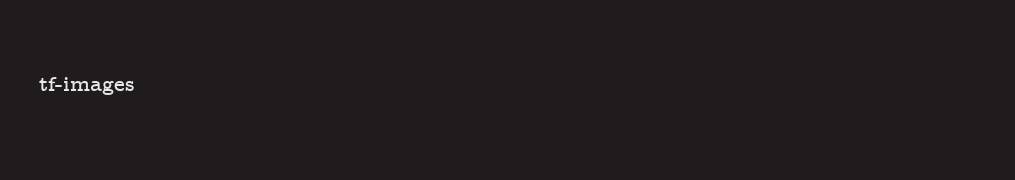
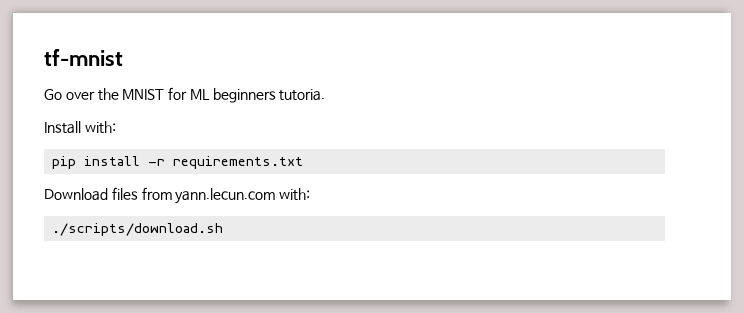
[39,77,135,95] tf-images -> [44,49,123,66] [44,87,326,103] [44,121,116,134] [52,156,304,169] [44,187,311,204] [52,223,224,236] tf-mnist // Go over the MNIST for ML beginners tutoria. // Install with: // pip install -r requirements.txt // Download files from yann.lecun.com with: // ./scripts/download.sh

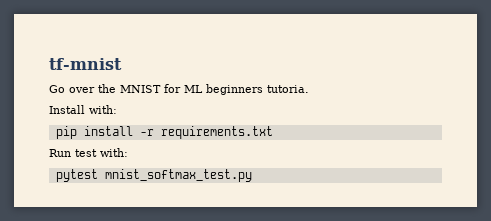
[44,187,311,204] [52,223,224,236] Download files from yann.lecun.com with: // ./scripts/download.sh -> [49,148,128,157] [55,169,252,182] Run test with: // pytest mnist_softmax_test.py

